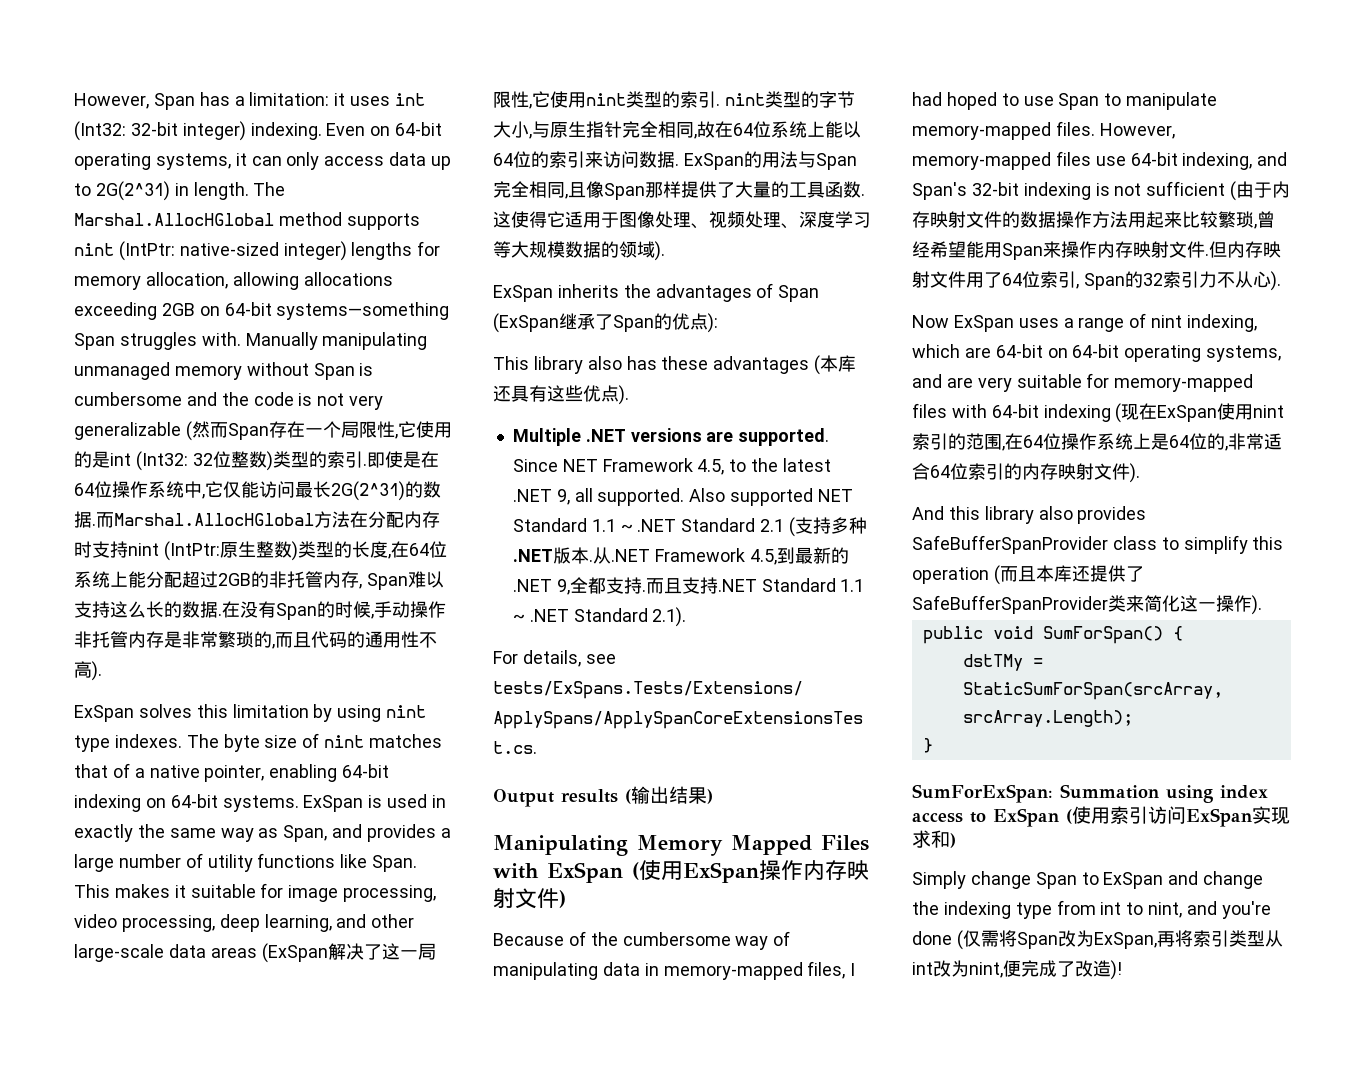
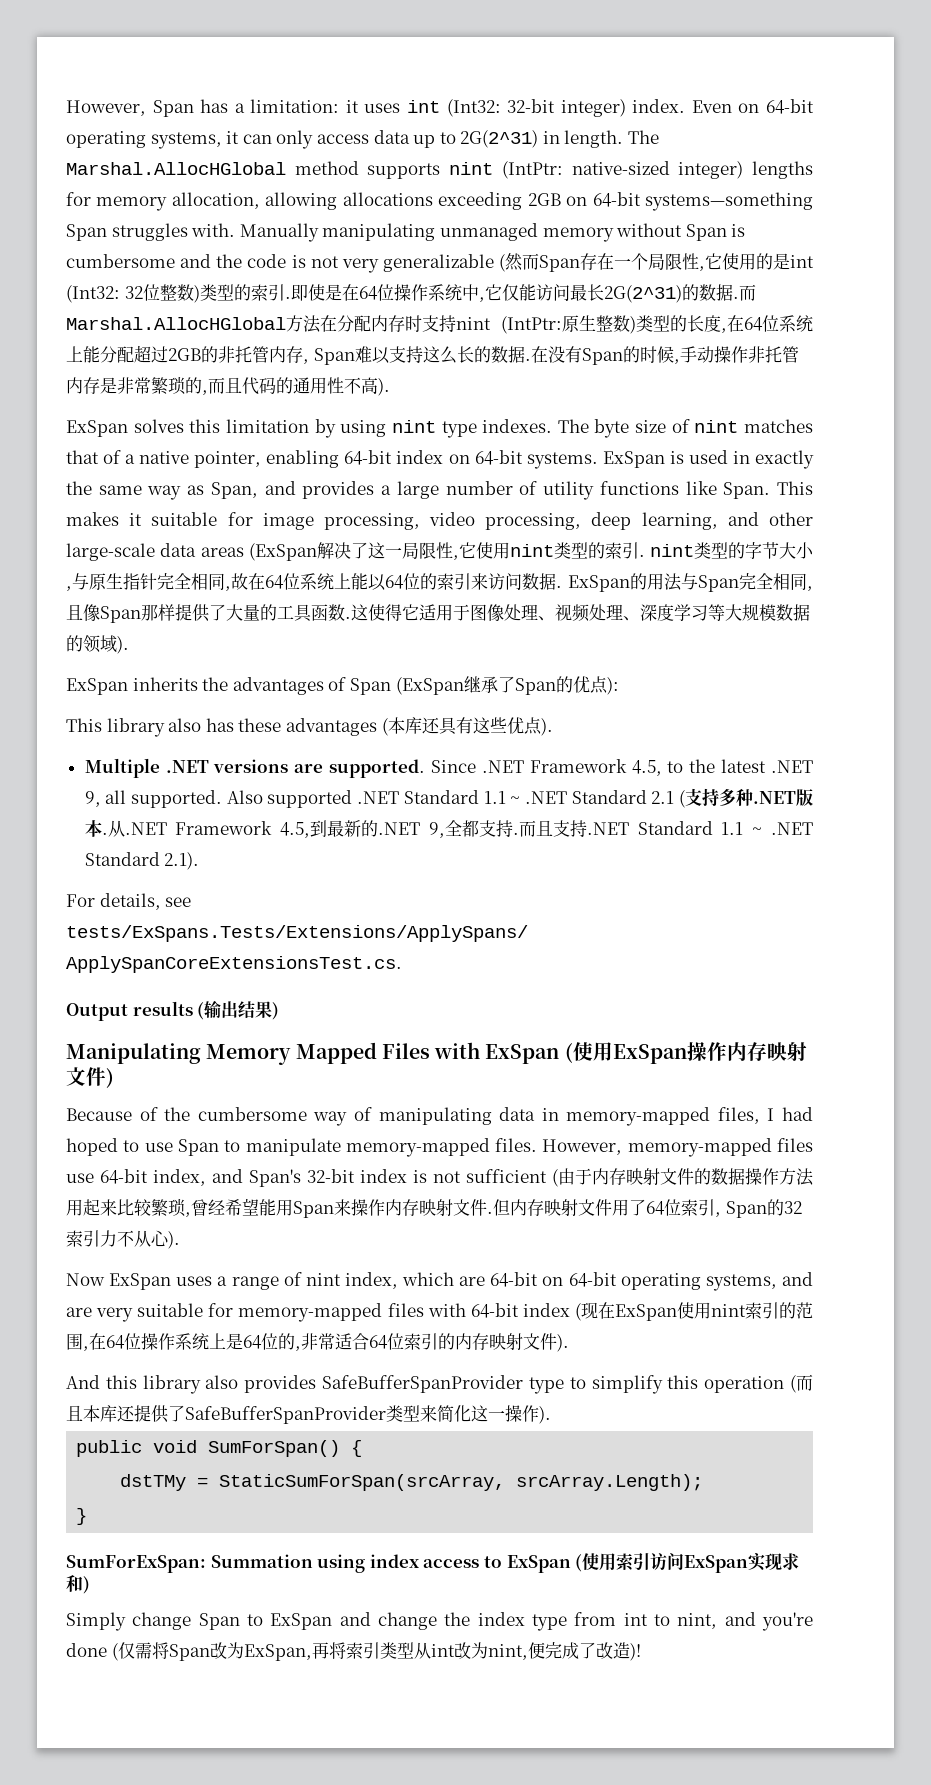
[250,122,322,140] indexing. -> [632,99,686,113] index.
[74,794,141,812] indexing -> [396,450,444,464] index
[562,459,598,472] NET -> [481,760,524,773] .NET
[817,489,853,502] NET -> [357,791,400,804] .NET
[1182,152,1253,170] indexing, -> [153,1169,206,1186] index,
[1023,182,1091,200] indexing -> [360,1169,407,1183] index
[1187,314,1258,332] indexing, -> [344,1272,398,1289] index,
[1043,404,1111,422] indexing -> [522,1303,570,1317] index
[1112,536,1157,550] class -> [528,1377,564,1394] type
(1126, 603) none -> [403,1405,420,1422] 型
[943,901,1011,919] indexing -> [477,1612,525,1626] index

